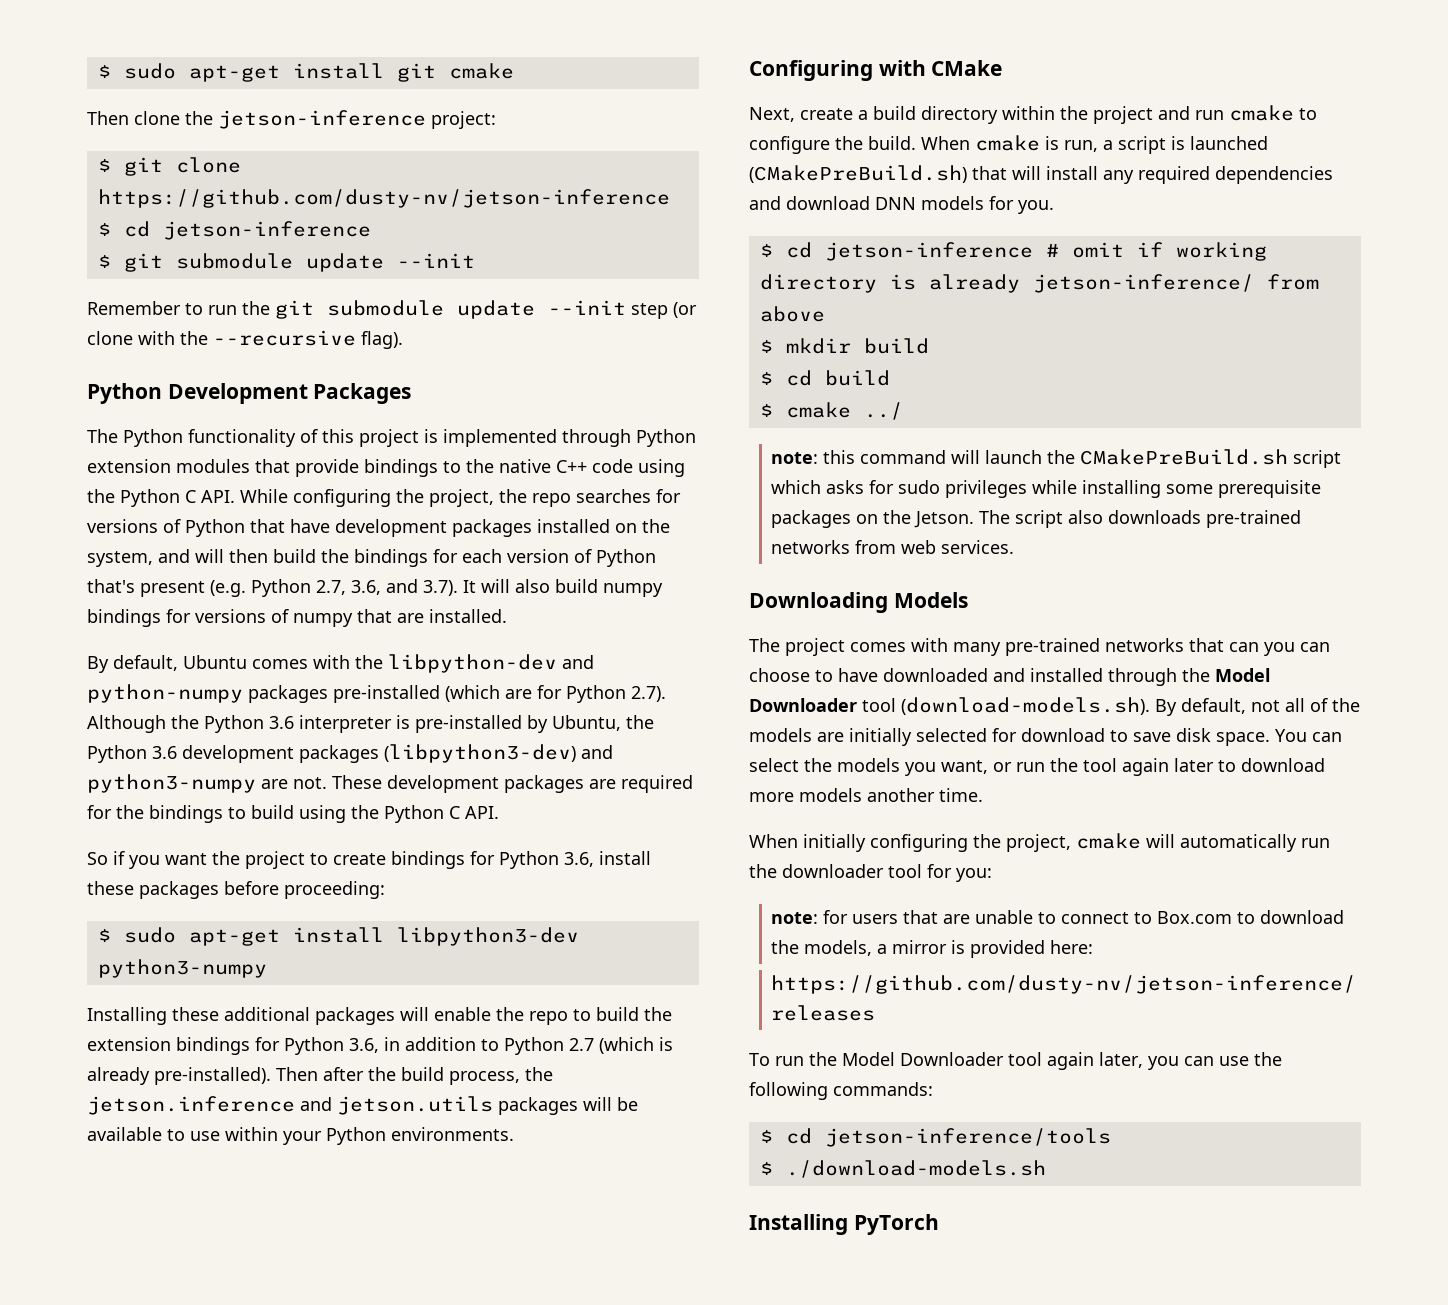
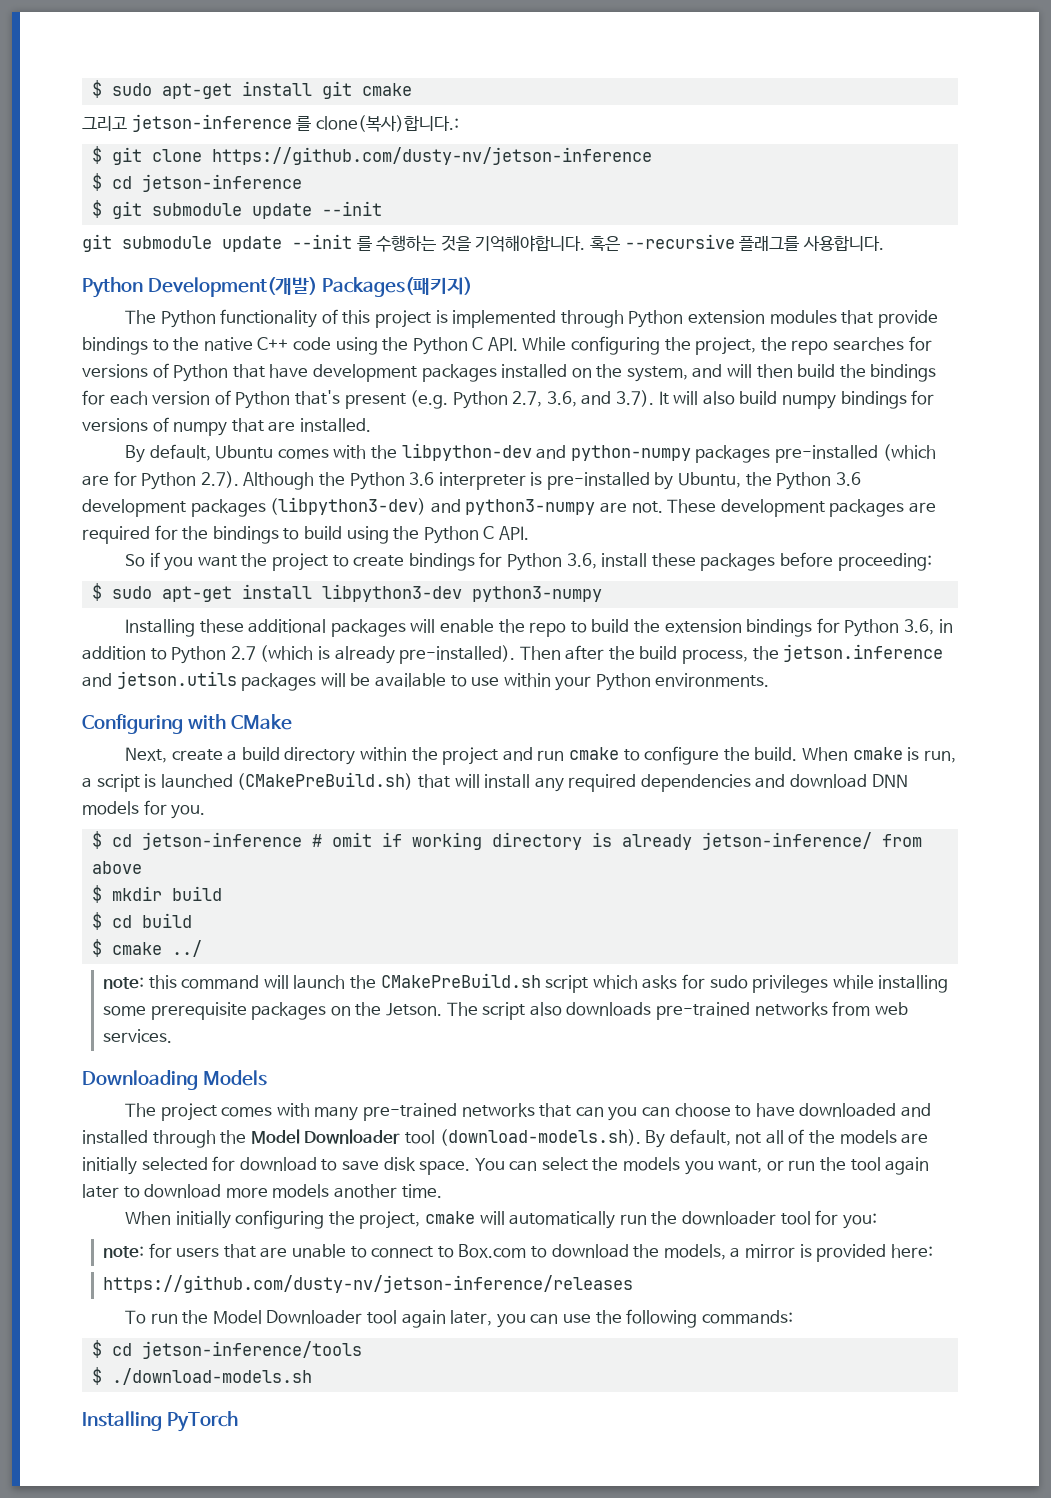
[87,110,496,129] Then clone the jetson-inference project: -> [82,114,459,132] 그리고 jetson-inference 를 clone(복사)합니다.:
[87,300,697,319] [87,330,403,349] [87,383,412,404] Remember to run the git submodule update --init step (or clone with the --recursive flag). // Python Development Packages -> [82,234,884,252] [82,277,472,298] git submodule update --init 를 수행하는 것을 기억해야합니다. 혹은 --recursive 플래그를 사용합니다. // Python Development(개발) Packages(패키지)

